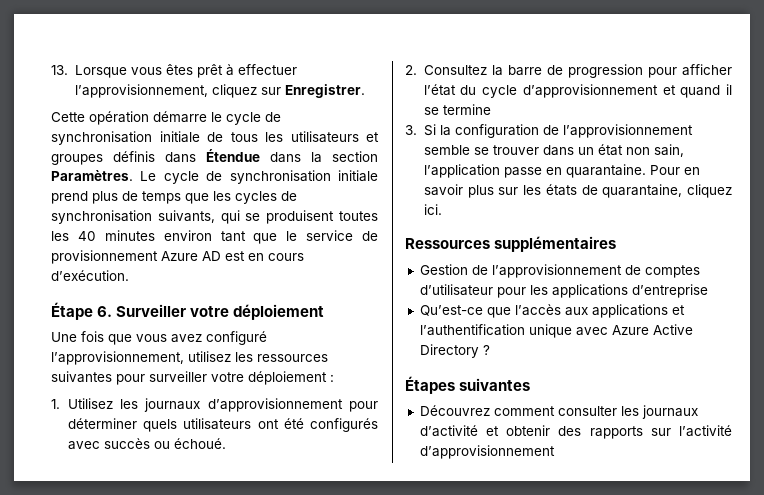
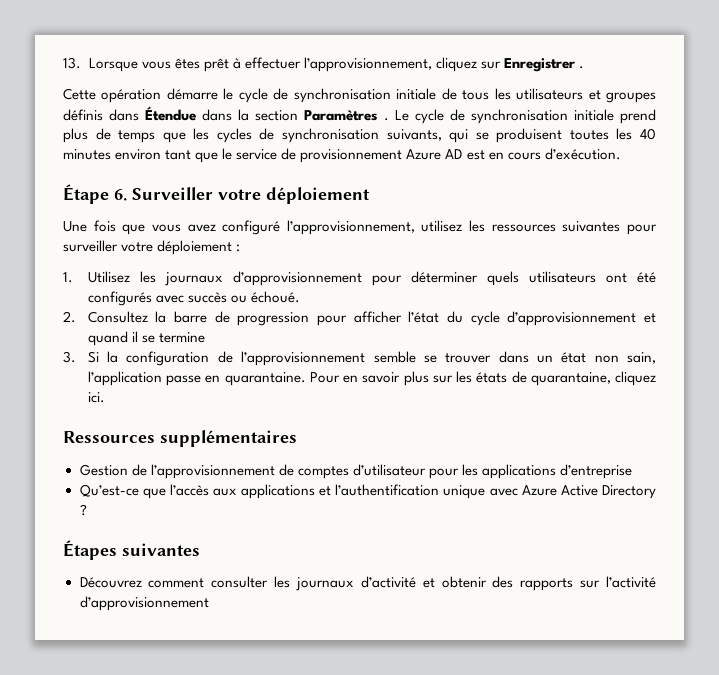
[284,84,365,98] Enregistrer. -> [503,58,585,72] Enregistrer .
[51,170,133,181] Paramètres. -> [304,109,389,121] Paramètres .

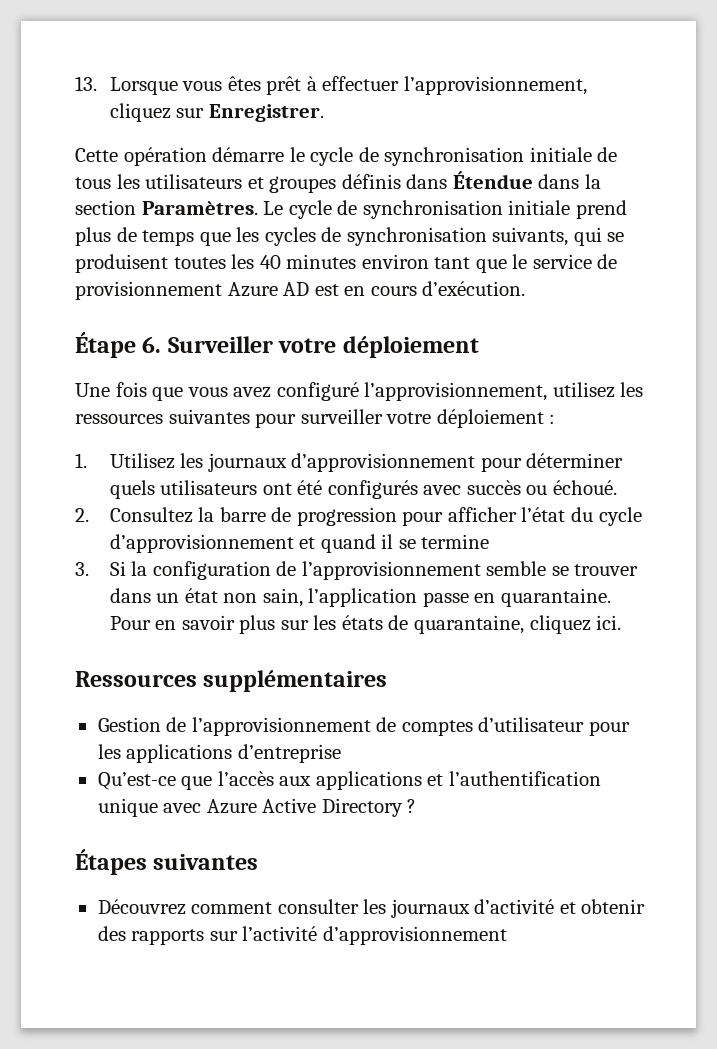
[503,58,585,72] Enregistrer . -> [208,104,324,122] Enregistrer.
[304,109,389,121] Paramètres . -> [141,201,258,215] Paramètres.

